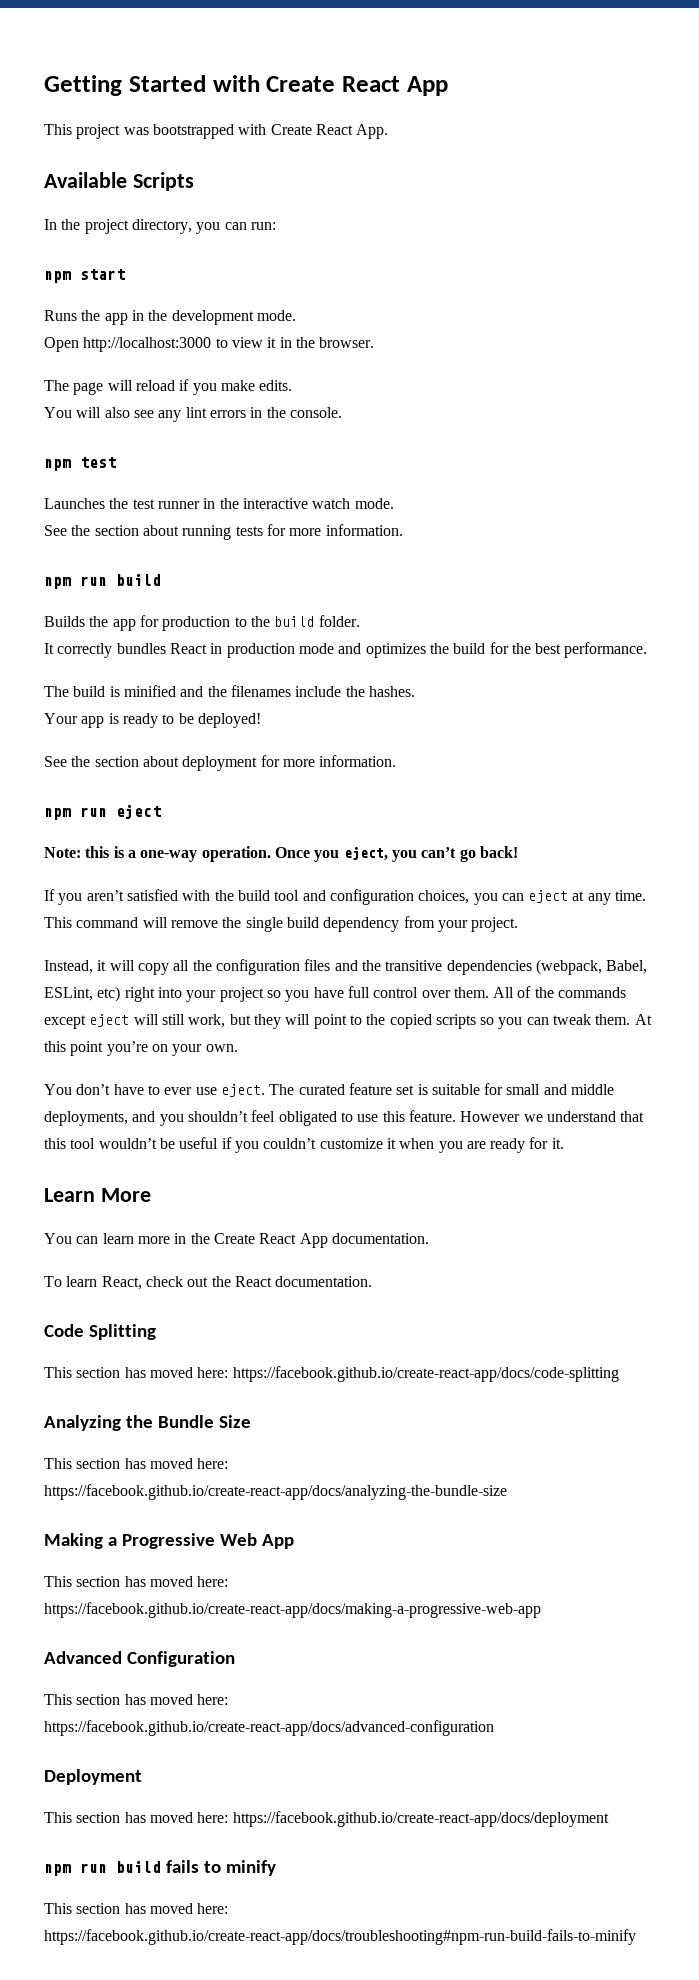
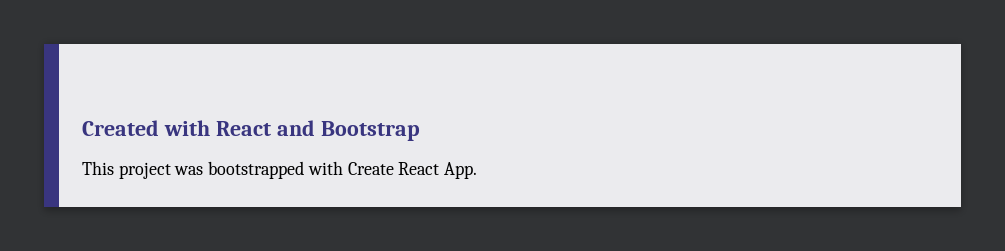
[44,75,448,96] Getting Started with Create React App -> [82,120,420,141] Created with React and Bootstrap
[44,172,194,191] [44,219,276,234] [44,269,125,283] [44,310,296,325] [44,337,375,352] [44,379,293,395] [44,407,342,422] [44,457,116,471] [44,498,394,509] [44,524,403,540] [44,574,161,589] [44,615,360,631] [44,642,648,658] [44,685,415,697] [44,713,261,728] [44,755,397,771] [44,804,161,820] [44,846,518,862] [44,889,647,905] [44,916,519,932] [44,959,648,975] [44,986,627,1002] [44,1014,652,1029] [44,1041,238,1056] [44,1083,615,1097] [44,1110,645,1126] [44,1137,564,1153] [44,1188,151,1202] [44,1233,429,1248] [44,1276,373,1290] [44,1324,156,1340] [44,1366,619,1382] [44,1415,251,1431] [44,1458,229,1469] [44,1484,507,1500] [44,1533,294,1549] [44,1576,229,1587] [44,1602,541,1618] [44,1651,235,1667] [44,1694,229,1705] [44,1720,494,1736] [44,1769,142,1785] [44,1811,609,1827] [44,1860,276,1876] [44,1903,229,1914] [44,1929,636,1945] // Available Scripts // In the project directory, you can run: // npm start // Runs the app in the development mode. // Open http://localhost:3000 to view it in the browser. // The page will reload if you make edits. // You will also see any lint errors in the console. // npm test // Launches the test runner in the interactive watch mode. // See the section about running tests for more information. // npm run build // Builds the app for production to the build folder. // It correctly bundles React in production mode and optimizes the build for the best performance. // The build is minified and the filenames include the hashes. // Your app is ready to be deployed! // See the section about deployment for more information. // npm run eject // Note: this is a one-way operation. Once you eject, you can’t go back! // If you aren’t satisfied with the build tool and configuration choices, you can eject at any time. This command will remove the single build dependency from your project. // Instead, it will copy all the configuration files and the transitive dependencies (webpack, Babel, ESLint, etc) right into your project so you have full control over them. All of the commands except eject will still work, but they will point to the copied scripts so you can tweak them. At this point you’re on your own. // You don’t have to ever use eject. The curated feature set is suitable for small and middle deployments, and you shouldn’t feel obligated to use this feature. However we understand that this tool wouldn’t be useful if you couldn’t customize it when you are ready for it. // Learn More // You can learn more in the Create React App documentation. // To learn React, check out the React documentation. // Code Splitting // This section has moved here: https://facebook.github.io/create-react-app/docs/code-splitting // Analyzing the Bundle Size // This section has moved here: https://facebook.github.io/create-react-app/docs/analyzing-the-bundle-size // Making a Progressive Web App // This section has moved here: https://facebook.github.io/create-react-app/docs/making-a-progressive-web-app // Advanced Configuration // This section has moved here: https://facebook.github.io/create-react-app/docs/advanced-configuration // Deployment // This section has moved here: https://facebook.github.io/create-react-app/docs/deployment // npm run build fails to minify // This section has moved here: https://facebook.github.io/create-react-app/docs/troubleshooting#npm-run-build-fails-to-minify -> (478, 170) none

